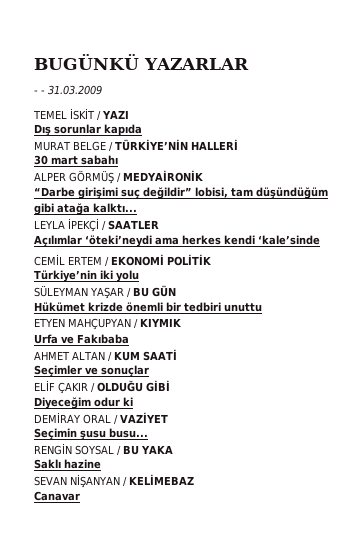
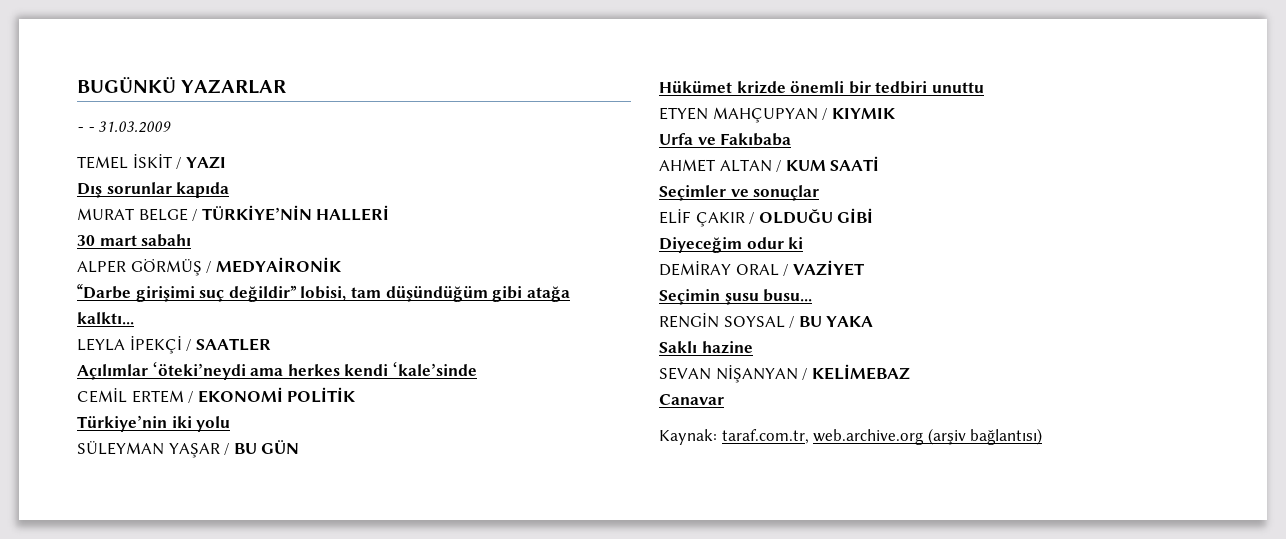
(80, 496) none -> [659,428,1043,445] // Kaynak: taraf.com.tr, web.archive.org (arşiv bağlantısı)

